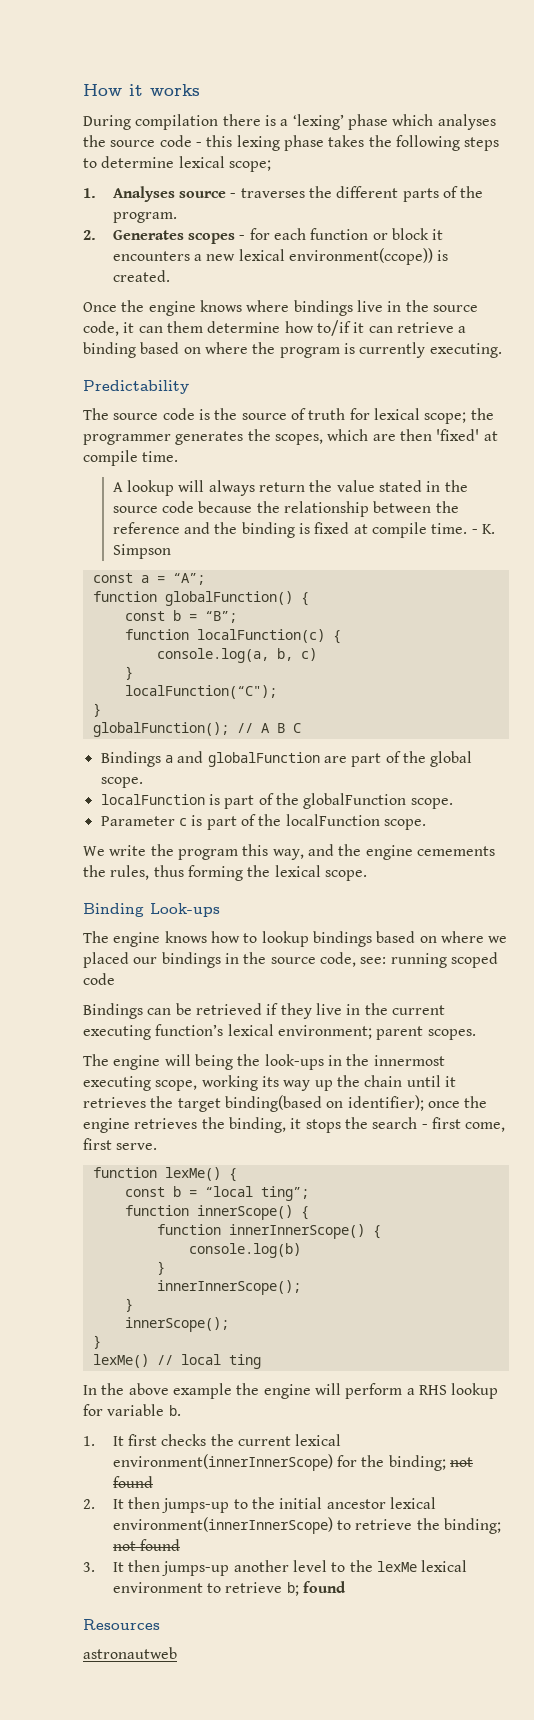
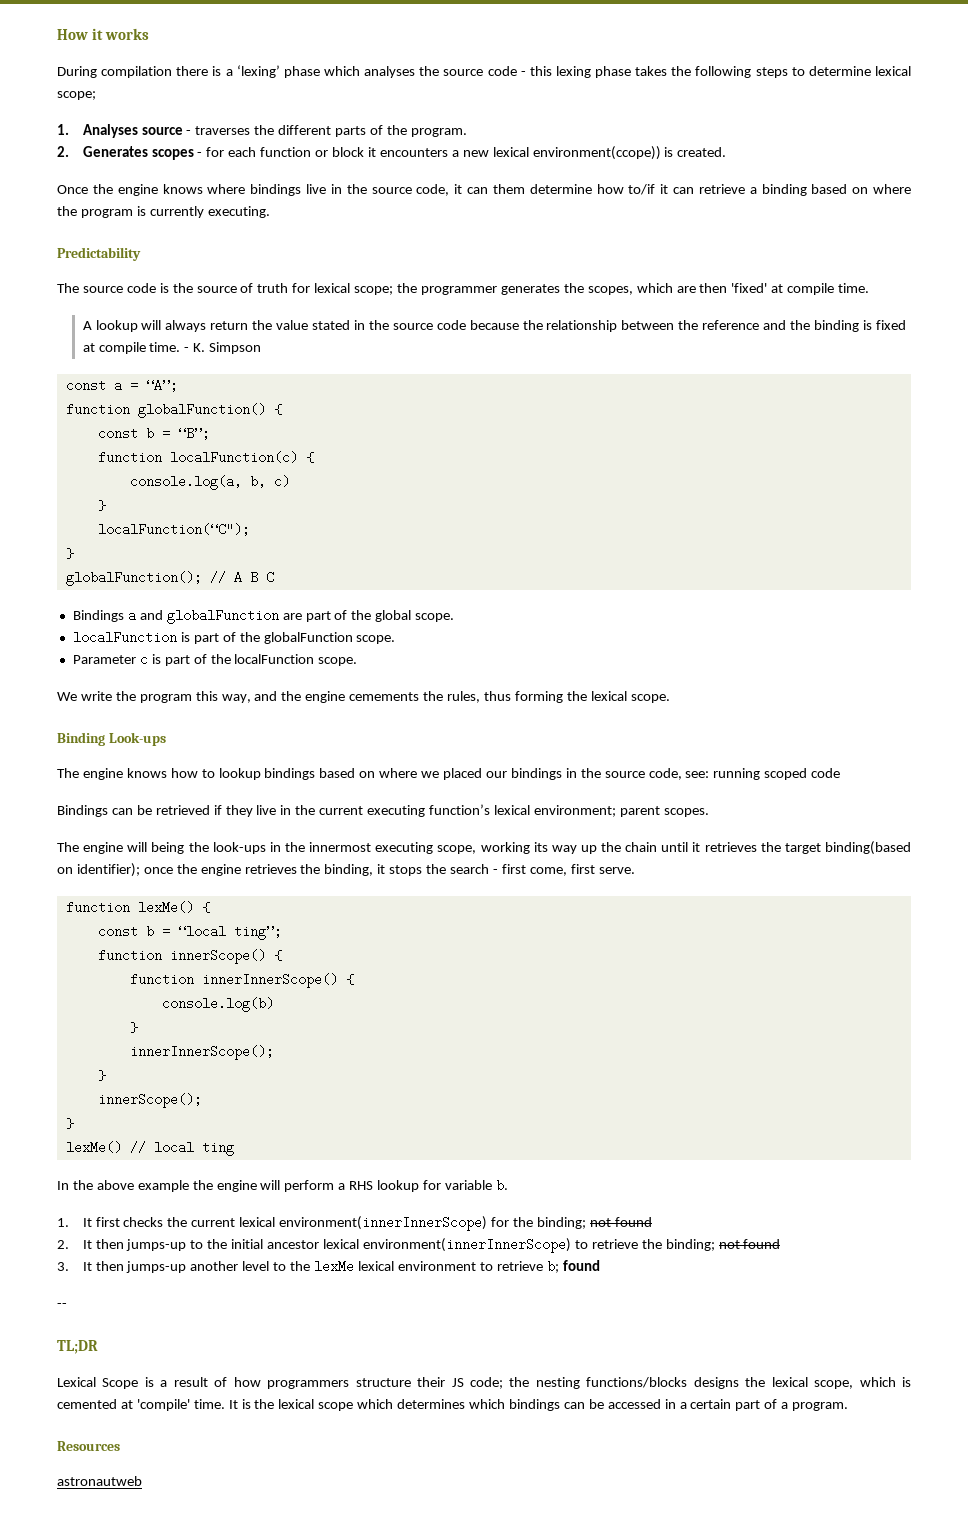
(346, 1587) none -> [57,1303,67,1308] [57,1340,98,1354] [57,1377,912,1389] [57,1399,849,1411] // -- // TL;DR // Lexical Scope is a result of how programmers structure their JS code; the nesting functions/blocks designs the lexical scope, which is cemented at 'compile' time. It is the lexical scope which determines which bindings can be accessed in a certain part of a program.

